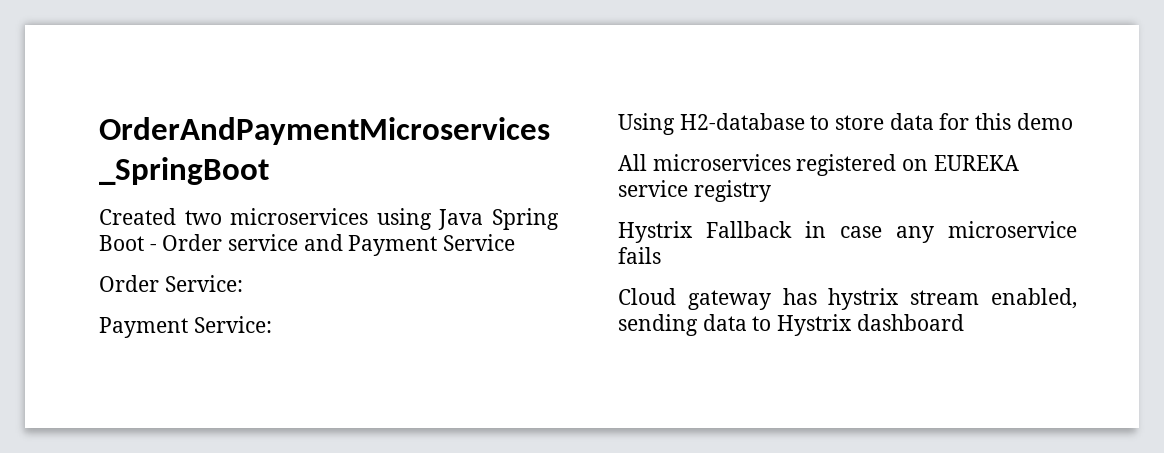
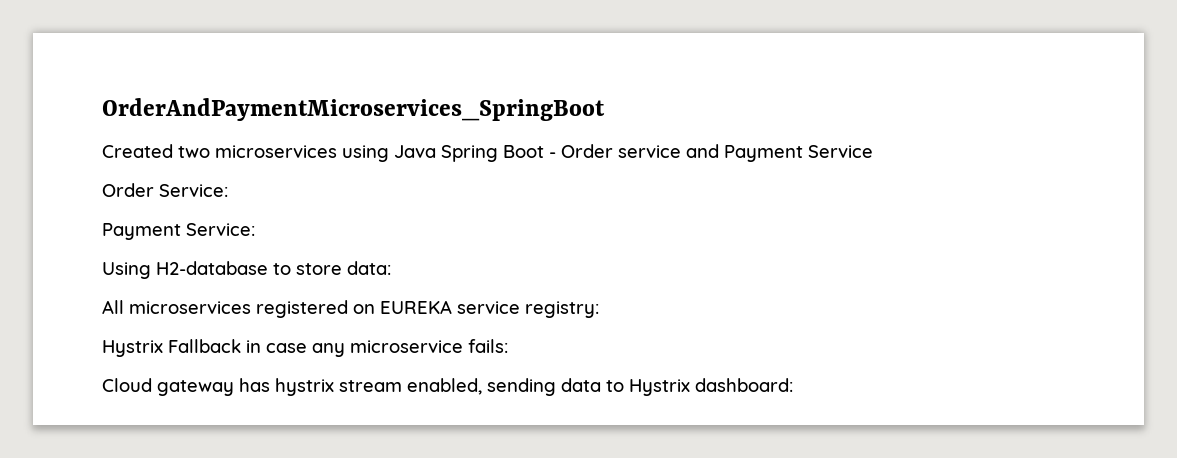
[889,113,1073,130] data for this demo -> [347,261,391,275] data:
[693,180,771,202] registry -> [525,301,599,318] registry:
[618,247,661,264] fails -> [468,339,508,353] fails:
[856,314,964,331] dashboard -> [695,378,793,392] dashboard:

